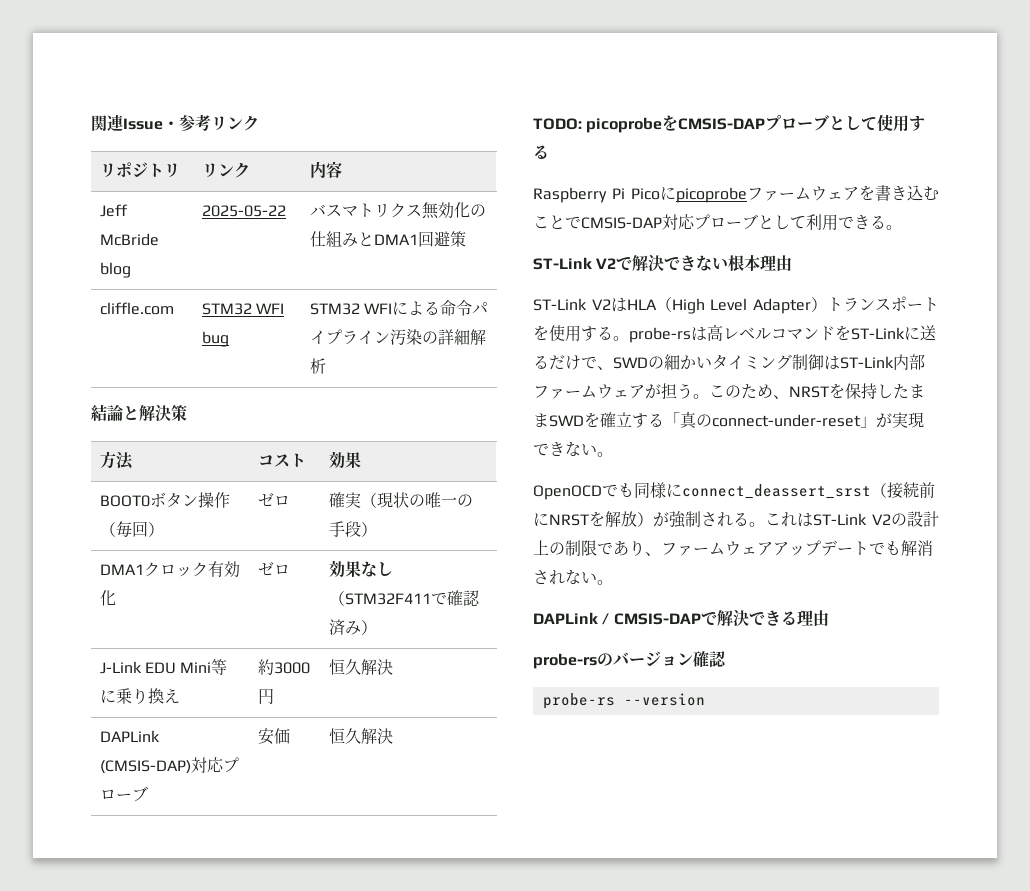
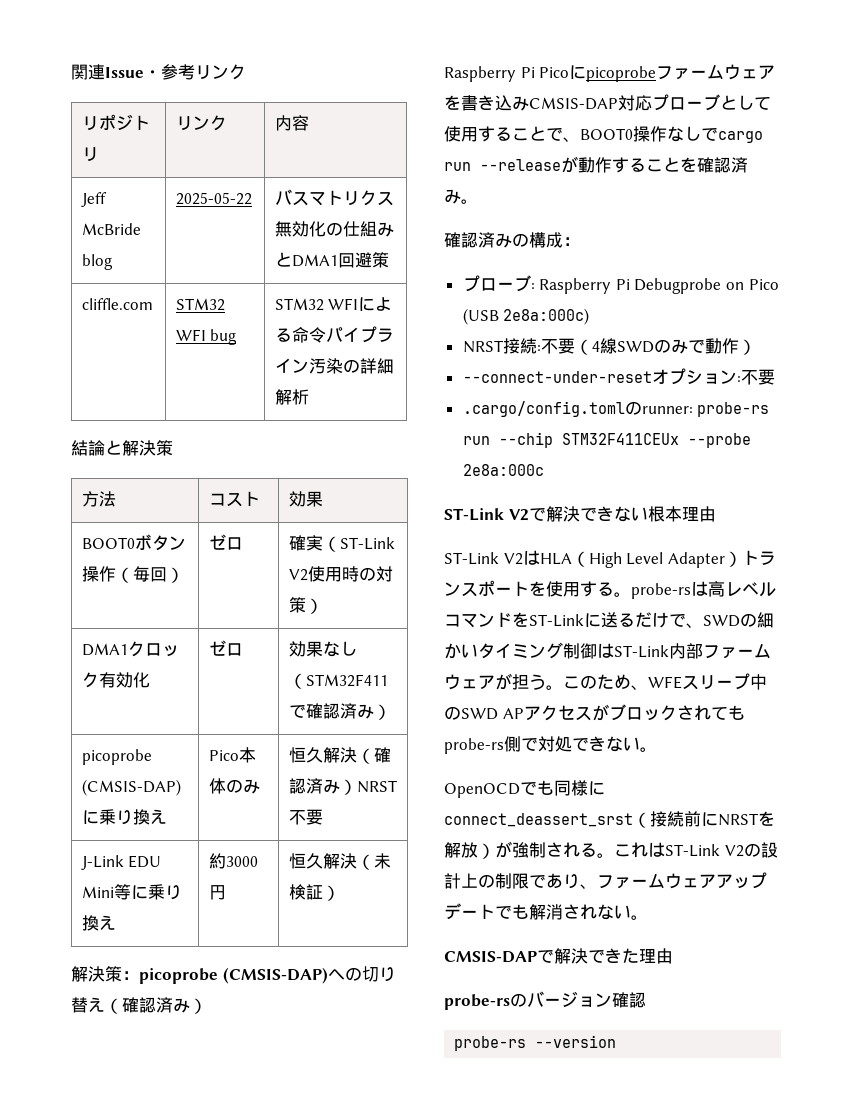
[376,492,473,508] [328,521,361,537] 現状の唯一の手段 -> [339,537,395,550] [288,566,393,582] [288,597,306,613] ST-Link V2使用時の対策
(377, 627) none -> [81,749,152,765] [81,779,181,796] [81,809,167,825] [208,747,256,763] [208,778,260,794] [288,747,391,764] [288,778,397,795] [288,809,323,825] // picoprobe (CMSIS-DAP)に乗り換え | Pico本体のみ | 恒久解決（確認済み）NRST不要
[99,730,160,742] [99,757,239,774] [99,786,148,802] [257,728,290,745] [328,728,393,744] [533,114,926,133] [533,145,549,159] // DAPLink (CMSIS-DAP)対応プローブ | 安価 | 恒久解決 // TODO: picoprobeをCMSIS-DAPプローブとして使用する -> [356,853,391,870] [288,884,340,901] [71,966,396,984] [71,997,207,1014] （未検証） // 解決策：picoprobe (CMSIS-DAP)への切り替え（確認済み）
[923,186,939,200] [533,215,581,229] むことで -> [512,96,529,111] み
[806,214,902,231] 利用できる。 -> [444,126,763,143] [444,156,748,173] [444,189,478,204] [444,232,580,248] [462,275,779,294] [462,308,590,325] [462,338,756,355] [462,368,775,385] [462,401,770,417] [462,432,751,448] [462,464,544,476] 使用することで、BOOT0操作なしでcargo run --releaseが動作することを確認済み。 // 確認済みの構成： // プローブ: Raspberry Pi Debugprobe on Pico (USB 2e8a:000c) // NRST接続:不要（4線SWDのみで動作） // --connect-under-resetオプション:不要 // .cargo/config.tomlのrunner: probe-rs run --chip STM32F411CEUx --probe 2e8a:000c
[789,383,925,399] [533,411,924,429] NRSTを保持したままSWDを確立する「真のconnect-under-reset」が実現 -> [648,673,767,690] [444,704,745,721] [444,736,572,754] WFEスリープ中のSWD APアクセスがブロックされてもprobe-rs側で対処
[533,612,610,625] DAPLink / -> (648, 917) none
[780,611,797,625] る -> [622,948,639,963] た

